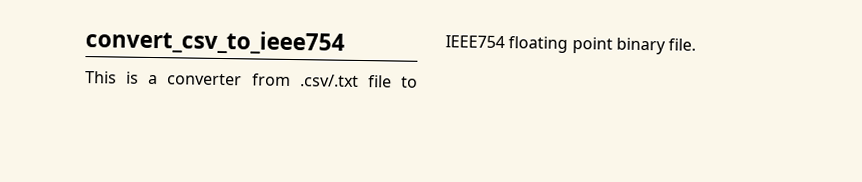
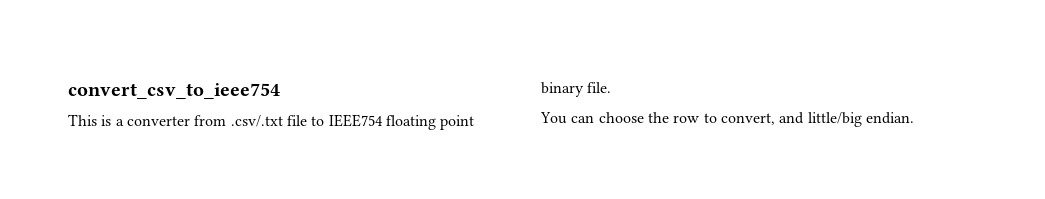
(697, 44) none -> [540,112,914,127] // You can choose the row to convert, and little/big endian.

